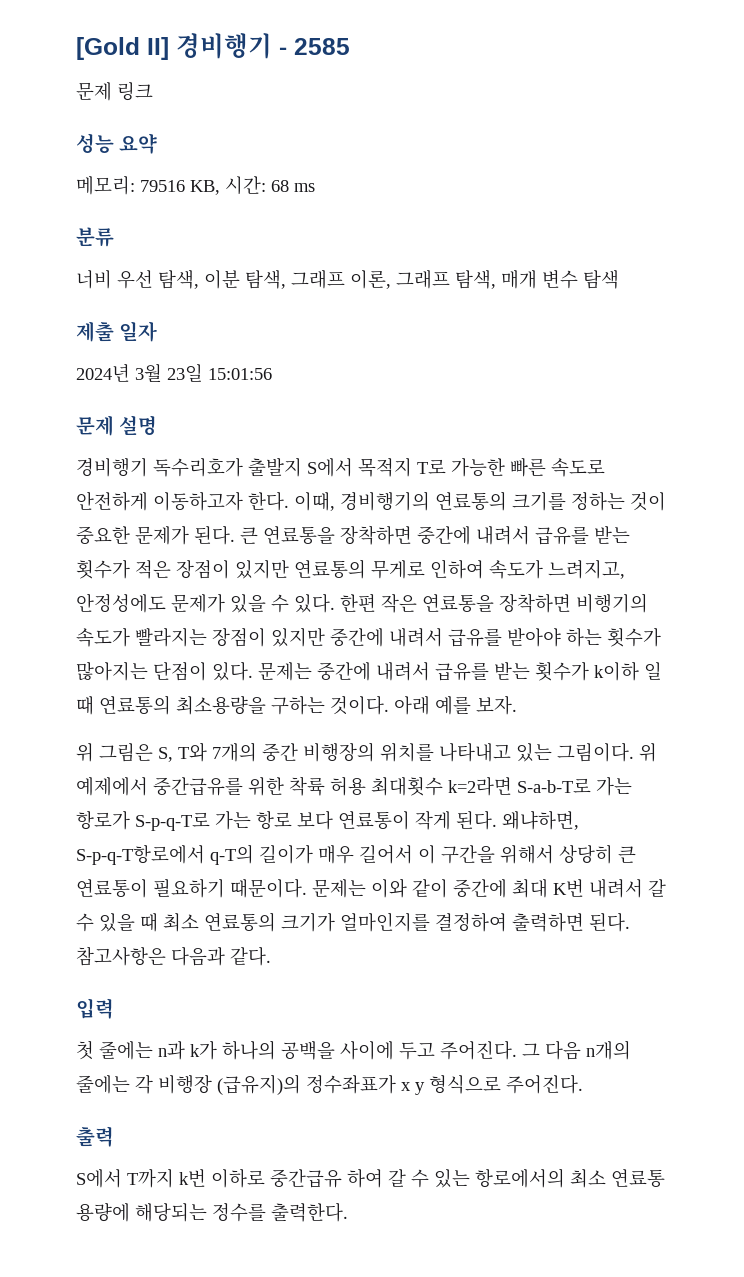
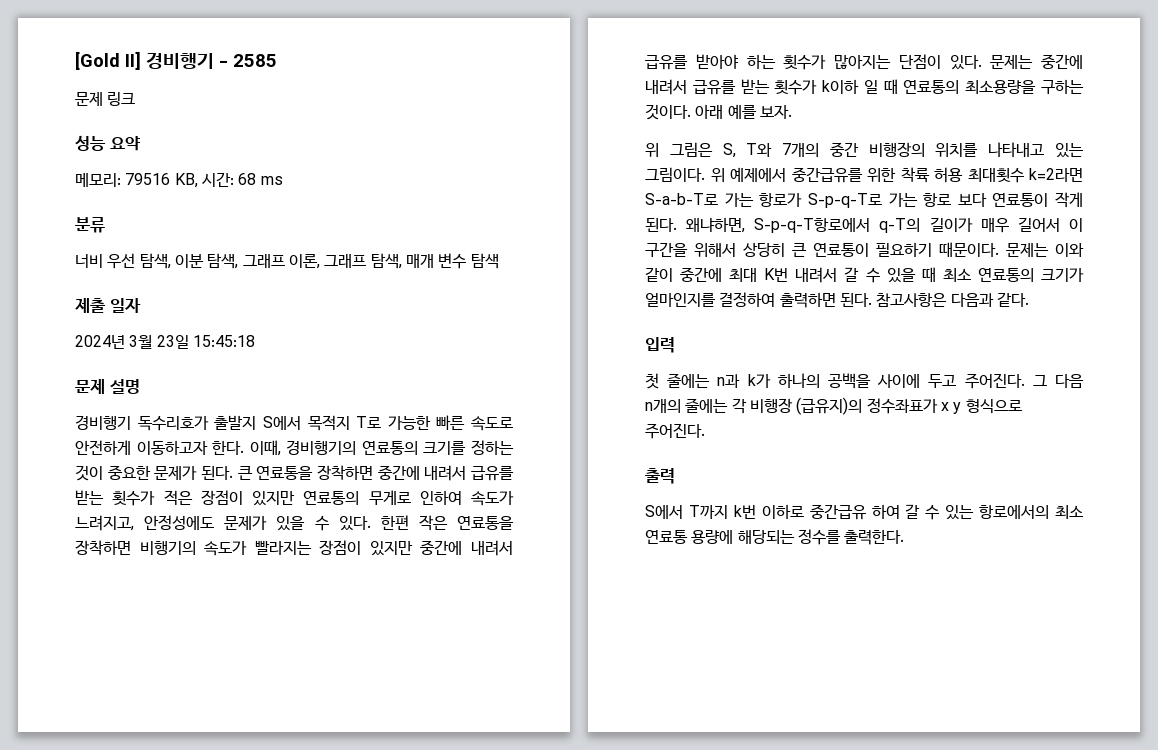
[208,368,272,380] 15:01:56 -> [192,335,255,347] 15:45:18

